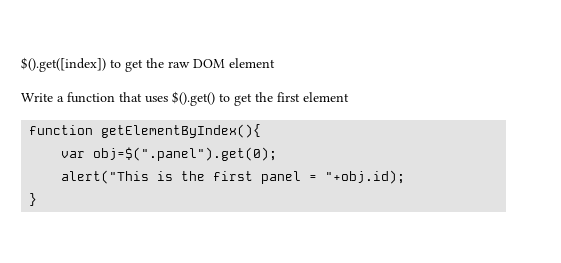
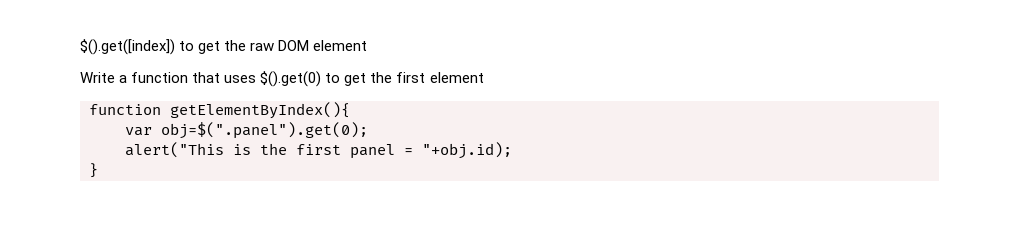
[172,91,215,106] $().get() -> [260,71,322,87] $().get(0)

